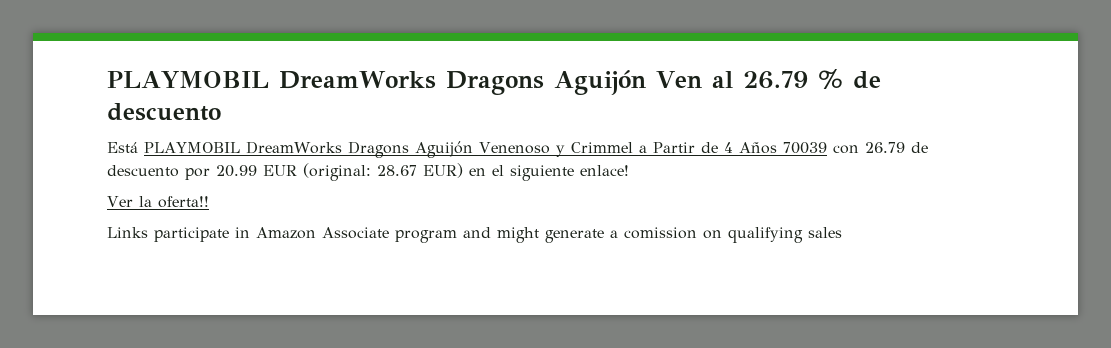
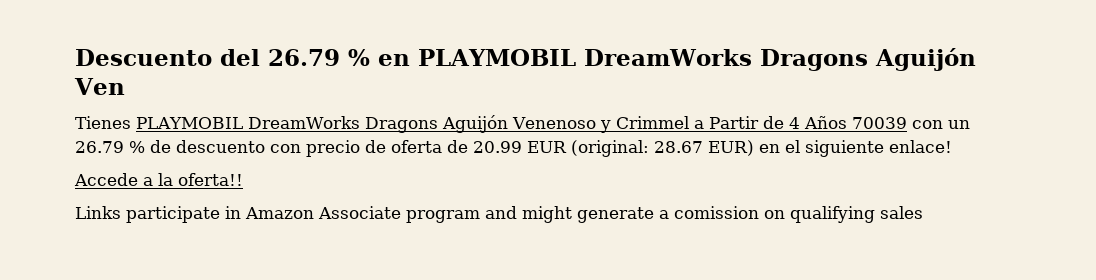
(107, 79) none -> [75,49,410,66] Descuento del 26.79 % en
[711,69,881,89] [107,103,221,121] [107,142,138,153] al 26.79 % de descuento // Está -> [75,116,131,129] // Tienes
[864,142,928,153] [107,165,210,180] 26.79 de descuento por -> [947,120,970,129] [75,140,468,157] un 26.79 % de descuento con precio de oferta de
[107,196,133,207] Ver -> [74,173,153,186] Accede a

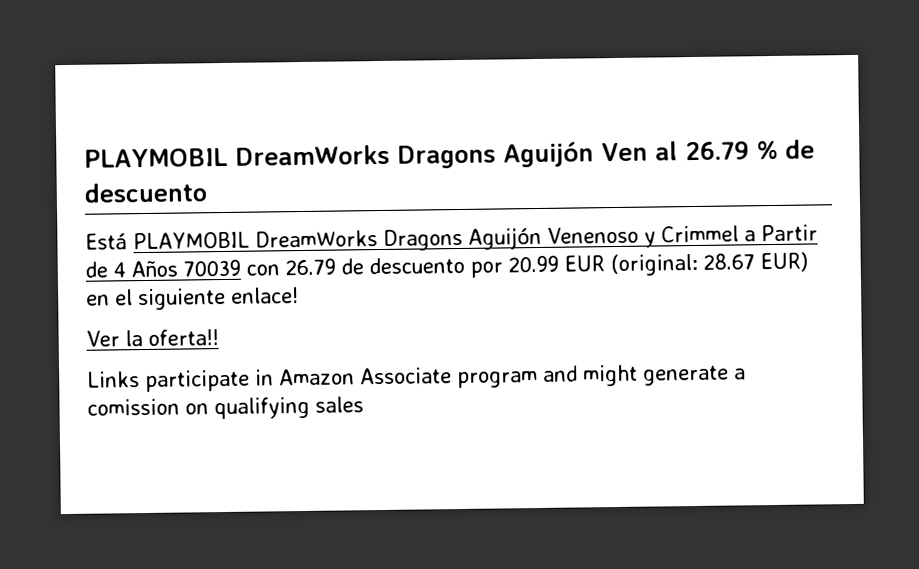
[75,49,410,66] Descuento del 26.79 % en -> (84, 157) none
[75,116,131,129] // Tienes -> [654,139,815,161] [84,182,207,203] [85,233,128,250] al 26.79 % de descuento // Está
[947,120,970,129] [75,140,468,157] un 26.79 % de descuento con precio de oferta de -> [285,256,503,278] 26.79 de descuento por
[74,173,153,186] Accede a -> [86,330,120,347] Ver

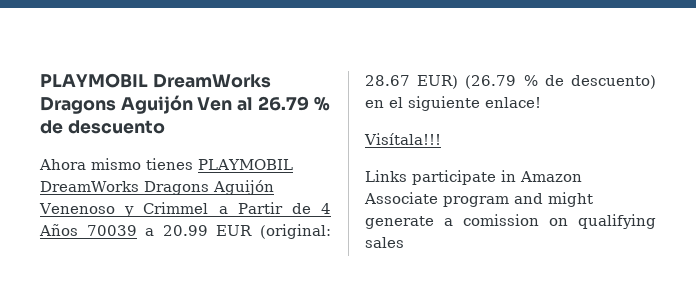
[85,233,128,250] Está -> [39,158,193,170] Ahora mismo tienes
[246,256,503,278] con 26.79 de descuento por -> [145,228,155,236] a
(808, 262) none -> [465,75,656,89] (26.79 % de descuento)
[86,329,219,347] Ver la oferta!! -> [364,133,441,145] Visítala!!!

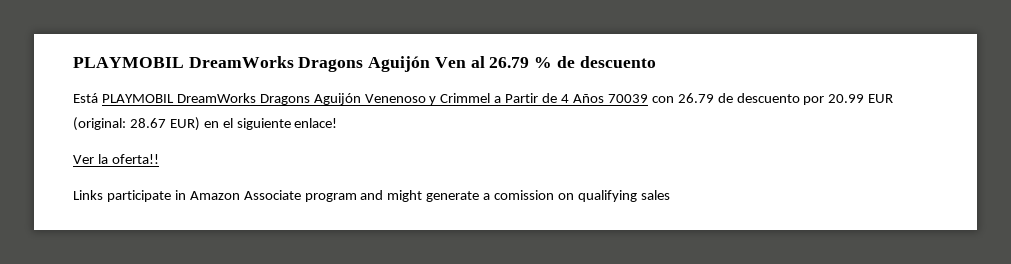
[39,158,193,170] Ahora mismo tienes -> [73,93,98,103] Está
[145,228,155,236] a -> [651,93,825,105] con 26.79 de descuento por
[465,75,656,89] (26.79 % de descuento) -> (200, 124) none
[364,133,441,145] Visítala!!! -> [73,154,159,164] Ver la oferta!!

